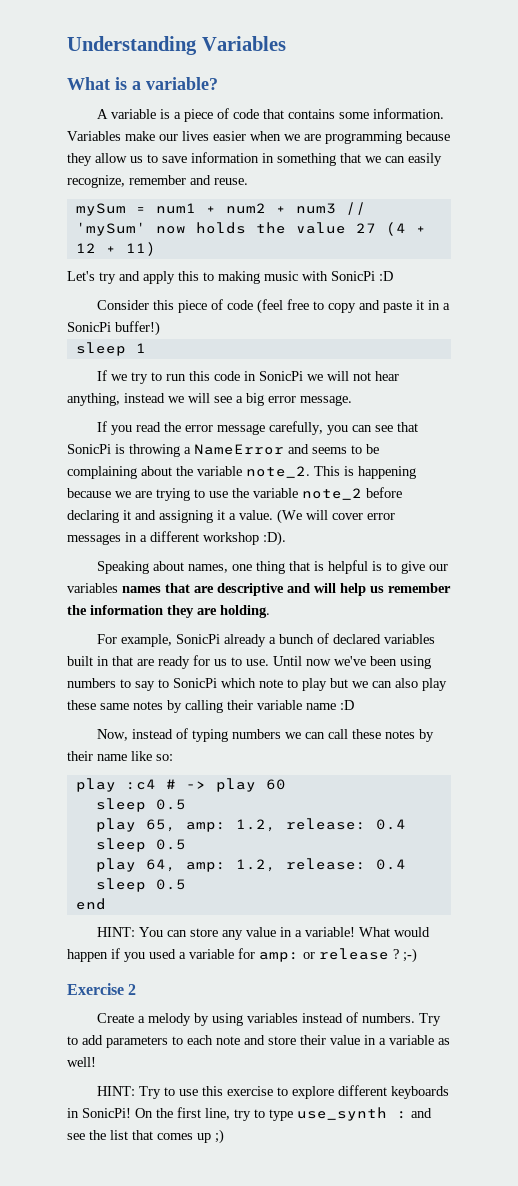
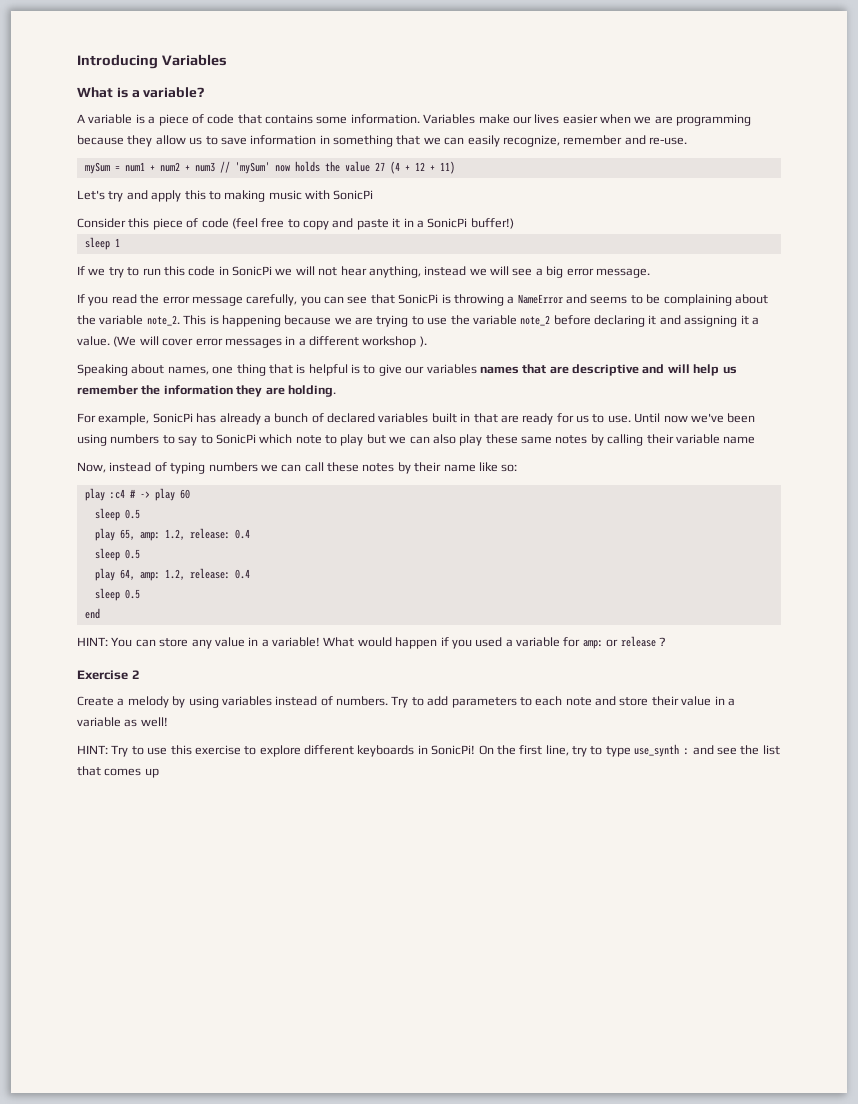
[67,36,197,55] Understanding -> [77,54,158,69] Introducing
[214,178,248,185] reuse. -> [649,137,687,145] re-use.
[379,271,393,281] :D -> (374, 195) none
[263,531,286,546] :D). -> [419,336,427,347] ).
(220, 639) none -> [196,413,217,423] has
[340,700,354,710] :D -> (756, 440) none
[403,948,417,963] ;-) -> (666, 641) none
[215,1129,224,1144] ;) -> (159, 773) none

